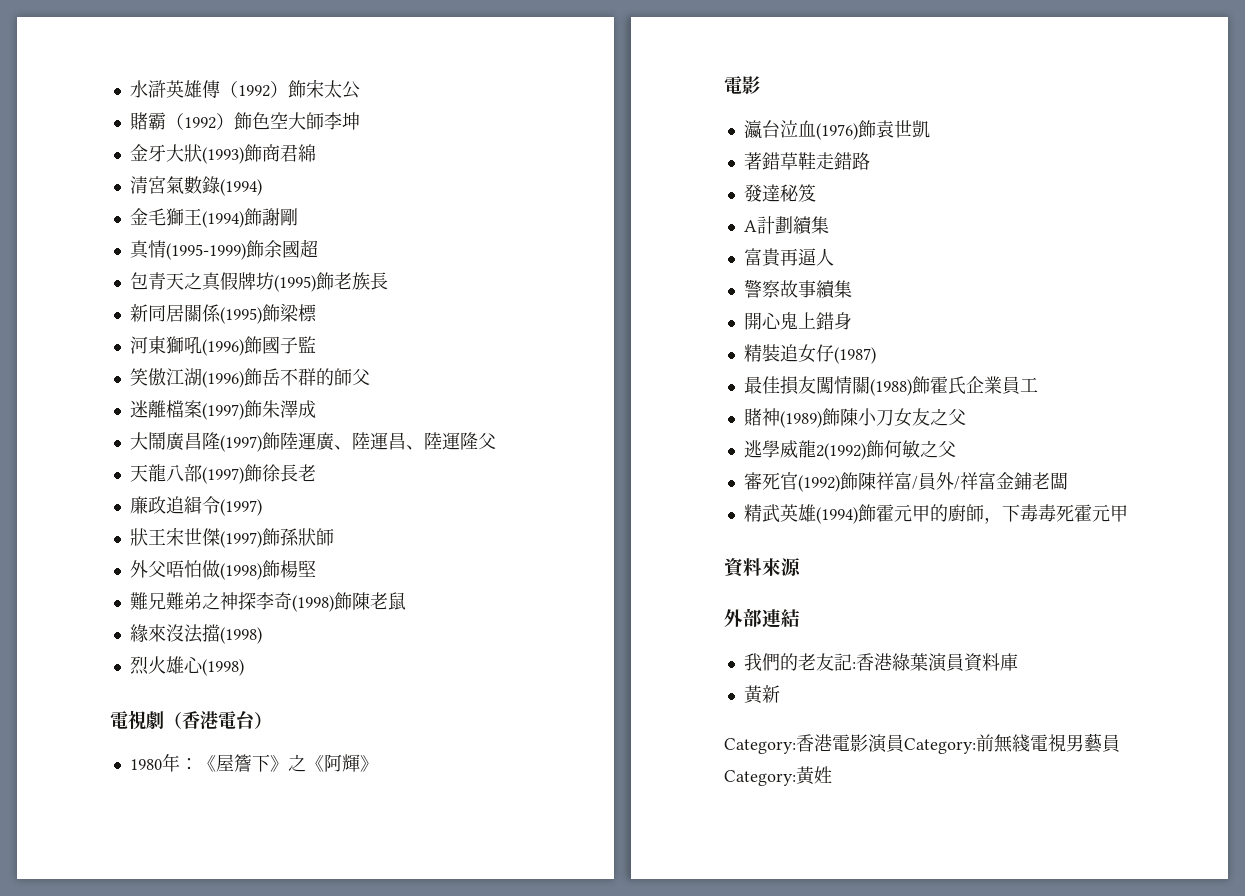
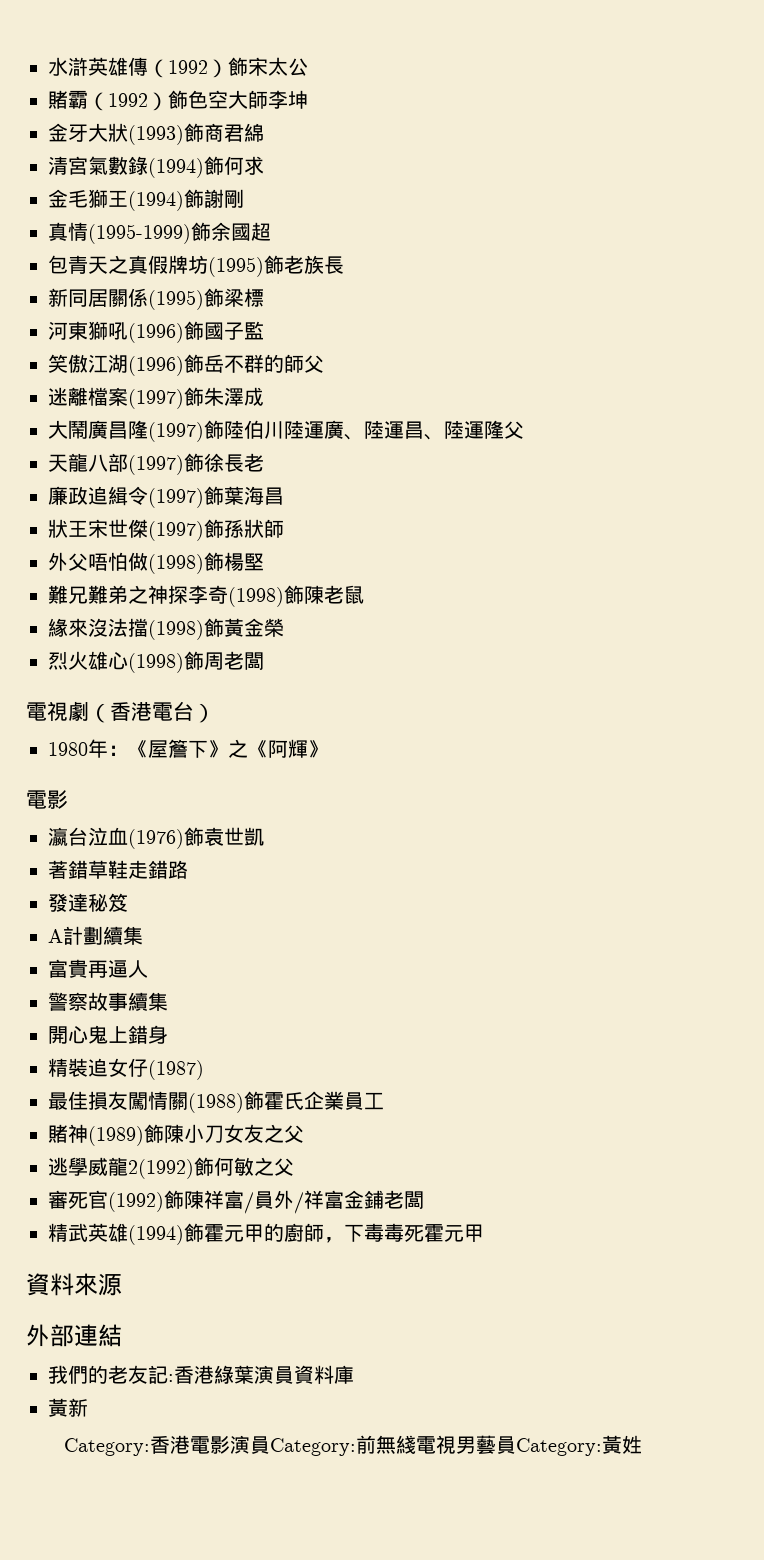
(262, 187) none -> [204,156,264,175] 飾何求
(298, 441) none -> [244,420,304,439] 伯川陸
(262, 507) none -> [204,486,284,505] 飾葉海昌
(262, 635) none -> [204,618,284,637] 飾黃金榮
(244, 667) none -> [184,651,264,670] 飾周老闆

